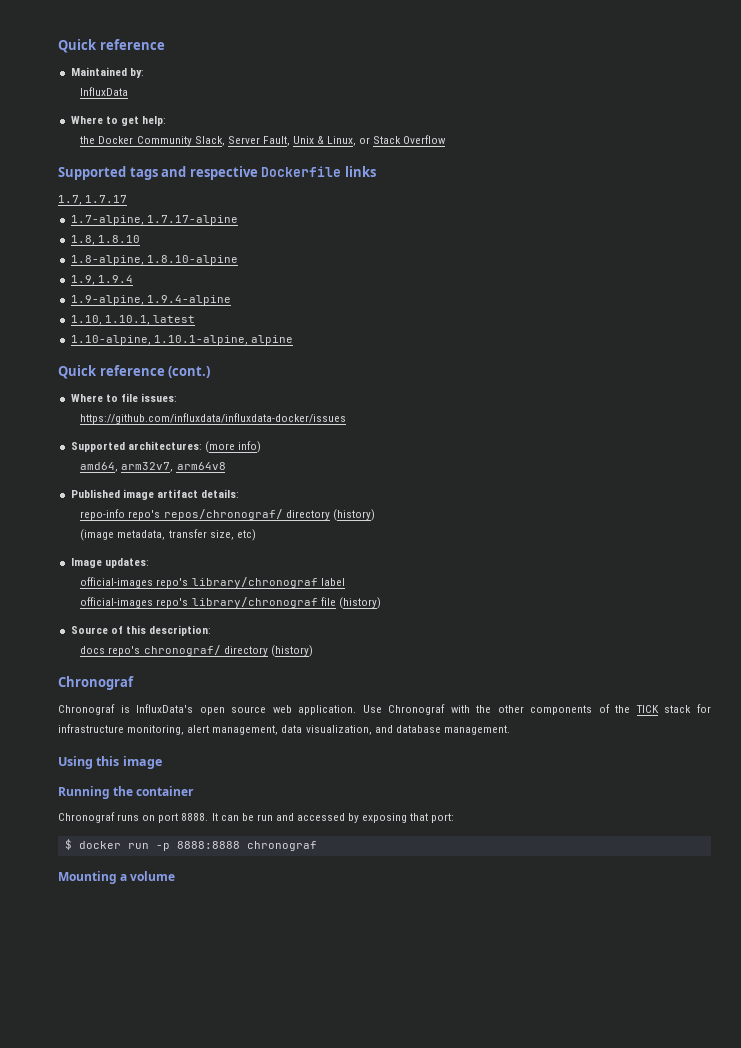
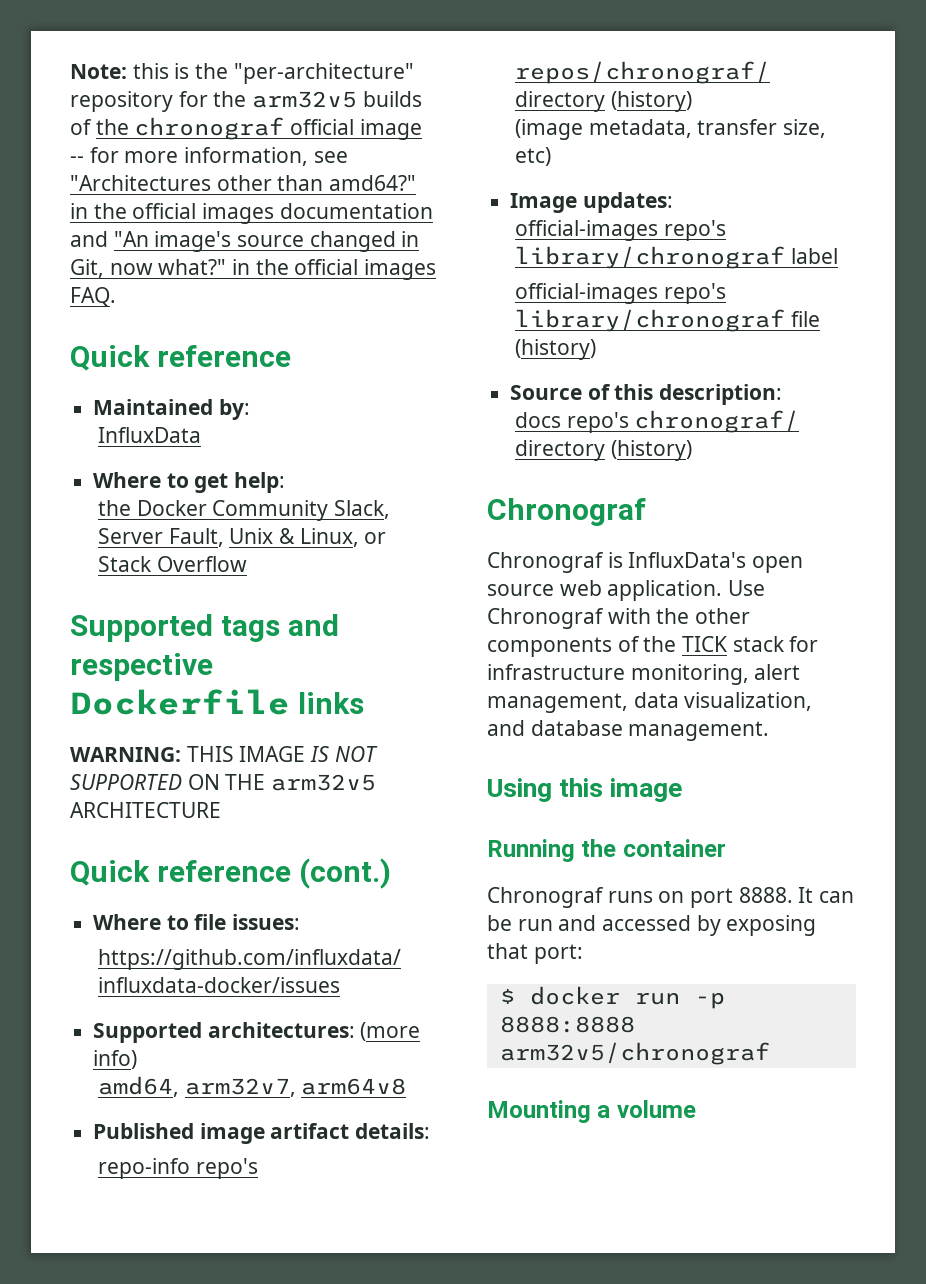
(58, 46) none -> [70,63,414,84] [70,91,422,112] [70,117,422,140] [70,147,348,166] [70,175,417,191] [70,203,433,224] [70,231,420,252] [70,259,437,280] [70,287,116,307] Note: this is the "per-architecture" repository for the arm32v5 builds of the chronograf official image -- for more information, see "Architectures other than amd64?" in the official images documentation and "An image's source changed in Git, now what?" in the official images FAQ. //
[58,195,128,205] [70,215,238,225] [70,235,140,245] [70,255,238,265] [70,275,133,285] [70,295,231,305] [70,315,195,325] [70,335,293,345] 1.7, 1.7.17 // 1.7-alpine, 1.7.17-alpine // 1.8, 1.8.10 // 1.8-alpine, 1.8.10-alpine // 1.9, 1.9.4 // 1.9-alpine, 1.9.4-alpine // 1.10, 1.10.1, latest // 1.10-alpine, 1.10.1-alpine, alpine -> [70,746,378,762] [70,774,377,791] [70,802,221,818] WARNING: THIS IMAGE IS NOT SUPPORTED ON THE arm32v5 ARCHITECTURE
[246,841,317,851] chronograf -> [499,1042,770,1065] arm32v5/chronograf

